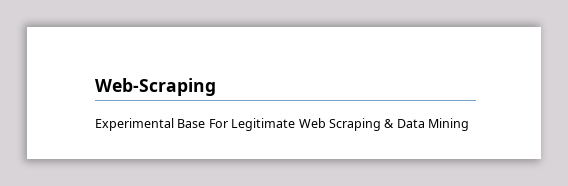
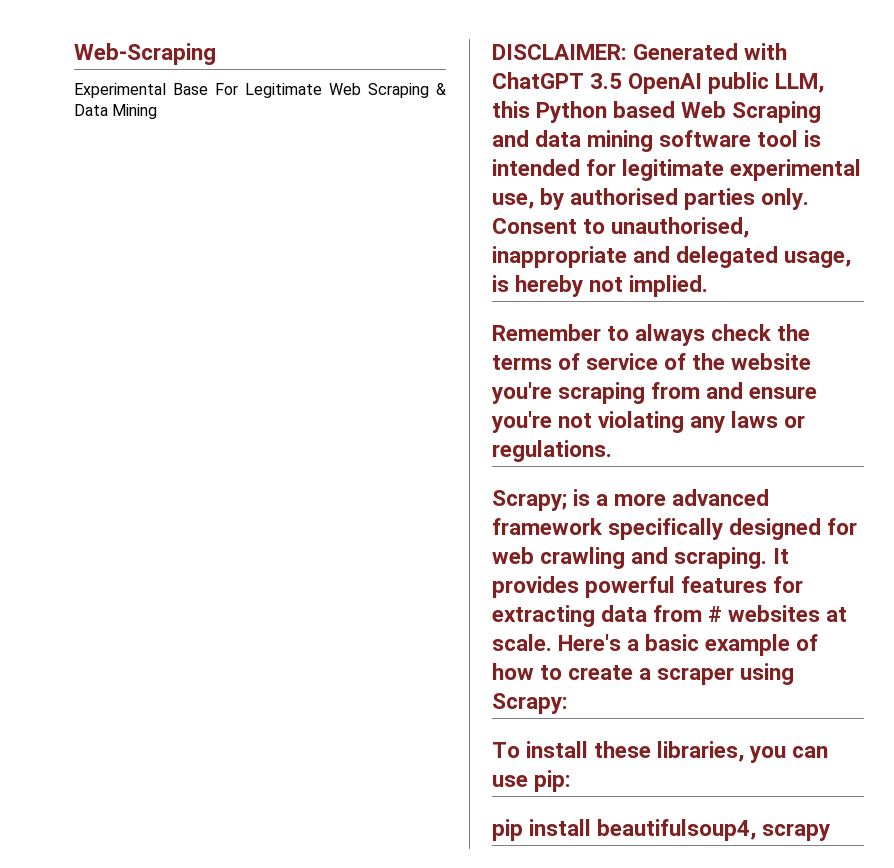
(469, 124) none -> [492,43,788,60] [492,72,825,94] [492,101,822,123] [492,130,822,152] [492,159,862,181] [492,188,810,210] [492,217,750,238] [492,246,852,268] [492,275,709,297] [492,324,811,346] [492,353,812,370] [491,382,818,404] [491,411,806,433] [492,440,612,462] [492,489,770,511] [492,518,858,540] [492,547,790,569] [492,576,804,598] [492,605,848,627] [492,634,819,656] [492,663,795,685] [492,693,568,714] [492,741,829,763] [492,770,572,792] [492,819,831,841] // DISCLAIMER: Generated with ChatGPT 3.5 OpenAI public LLM, this Python based Web Scraping and data mining software tool is intended for legitimate experimental use, by authorised parties only. Consent to unauthorised, inappropriate and delegated usage, is hereby not implied. // Remember to always check the terms of service of the website you're scraping from and ensure you're not violating any laws or regulations. // Scrapy; is a more advanced framework specifically designed for web crawling and scraping. It provides powerful features for extracting data from # websites at scale. Here's a basic example of how to create a scraper using Scrapy: // To install these libraries, you can use pip: // pip install beautifulsoup4, scrapy

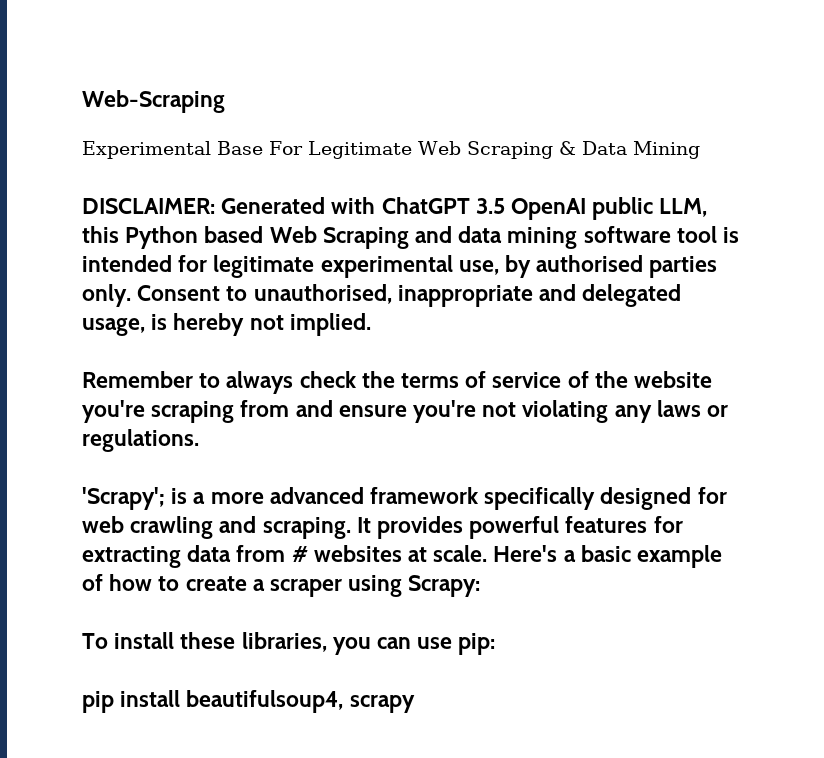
[492,490,567,511] Scrapy; -> [82,487,165,510] 'Scrapy';

